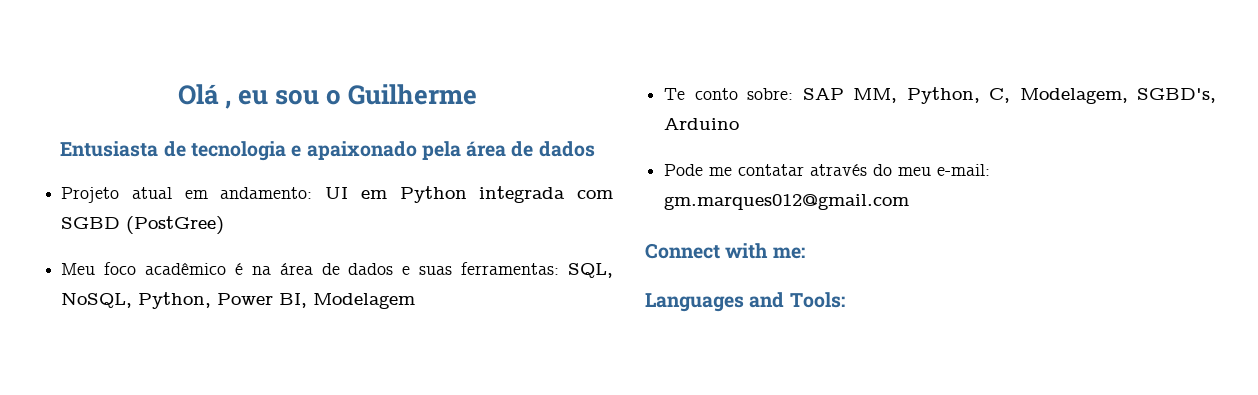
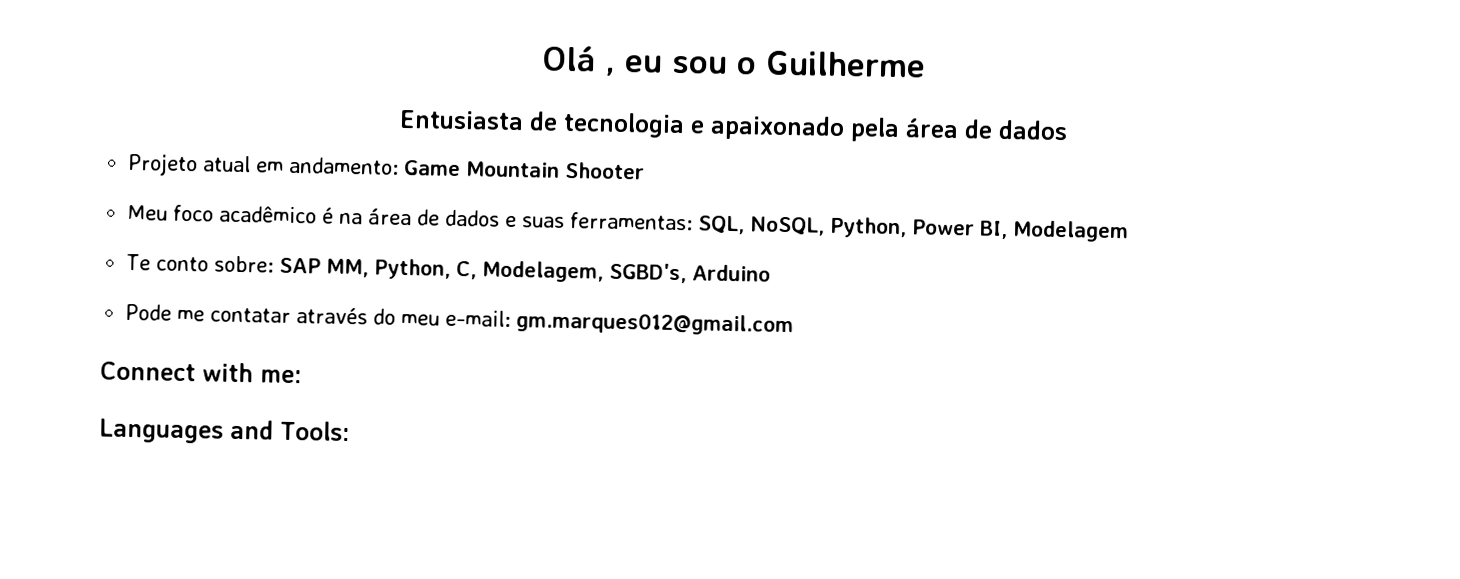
[325,186,613,203] [61,216,225,235] UI em Python integrada com SGBD (PostGree) -> [404,160,646,180] Game Mountain Shooter

